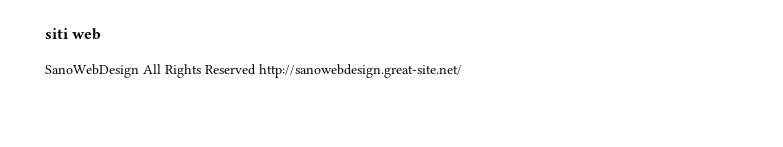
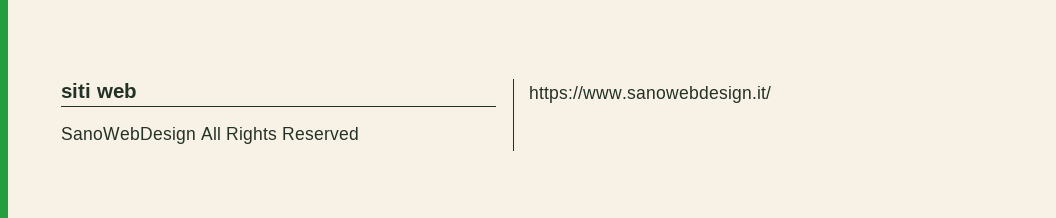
[259,64,462,78] http://sanowebdesign.great-site.net/ -> [529,86,771,103] https://www.sanowebdesign.it/

